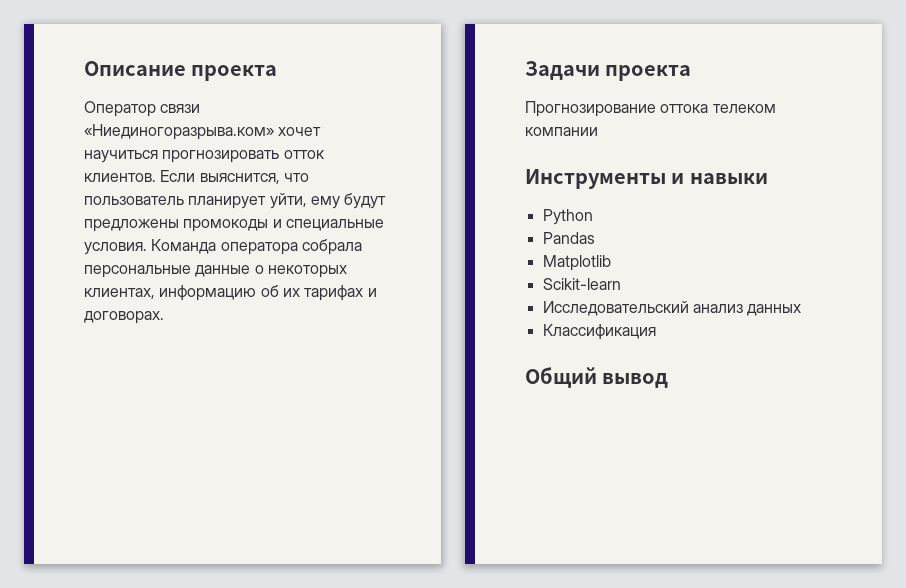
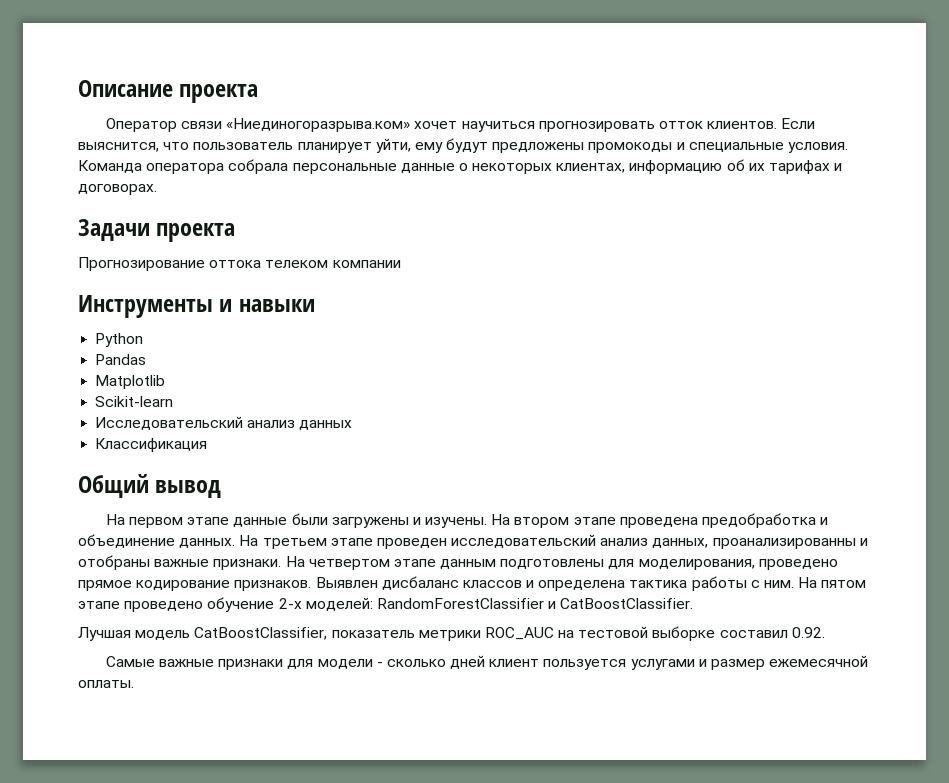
(669, 380) none -> [105,513,829,528] [78,534,868,549] [78,555,838,570] [78,576,867,591] [78,597,694,612] [78,626,825,641] [105,655,869,670] [78,680,134,688] // На первом этапе данные были загружены и изучены. На втором этапе проведена предобработка и объединение данных. На третьем этапе проведен исследовательский анализ данных, проанализированны и отобраны важные признаки. На четвертом этапе данным подготовлены для моделирования, проведено прямое кодирование признаков. Выявлен дисбаланс классов и определена тактика работы с ним. На пятом этапе проведено обучение 2-х моделей: RandomForestClassifier и CatBoostClassifier. // Лучшая модель CatBoostClassifier, показатель метрики ROC_AUC на тестовой выборке составил 0.92. // Самые важные признаки для модели - сколько дней клиент пользуется услугами и размер ежемесячной оплаты.

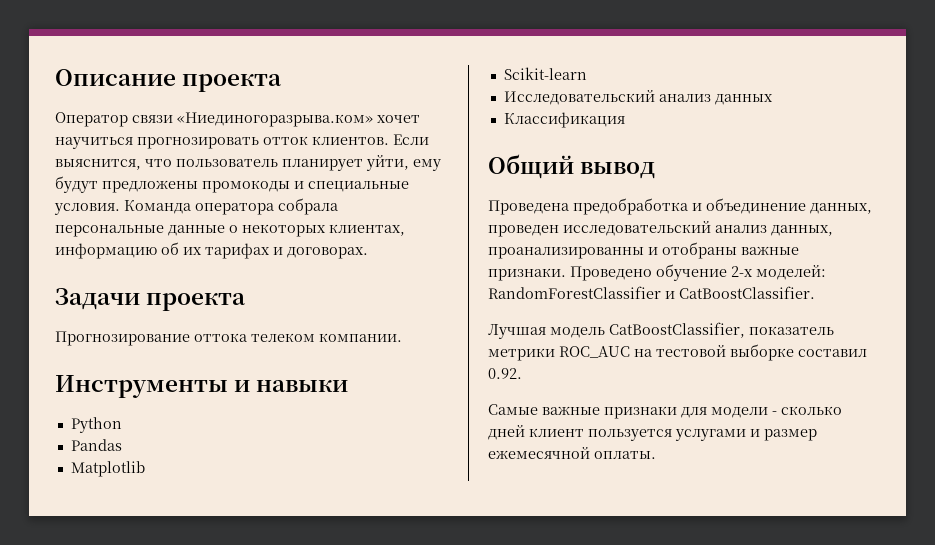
[332,260,401,268] компании -> [319,333,402,342] компании.
[105,513,829,528] [78,534,373,549] На первом этапе данные были загружены и изучены. На втором этапе проведена предобработка и объединение данных. На третьем этапе -> [488,198,872,215] Проведена предобработка и объединение данных,
[285,556,838,570] [78,576,867,591] [78,601,204,612] На четвертом этапе данным подготовлены для моделирования, проведено прямое кодирование признаков. Выявлен дисбаланс классов и определена тактика работы с ним. На пятом этапе проведено -> [570,266,652,281] Проведено

